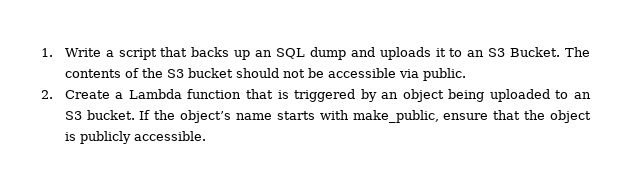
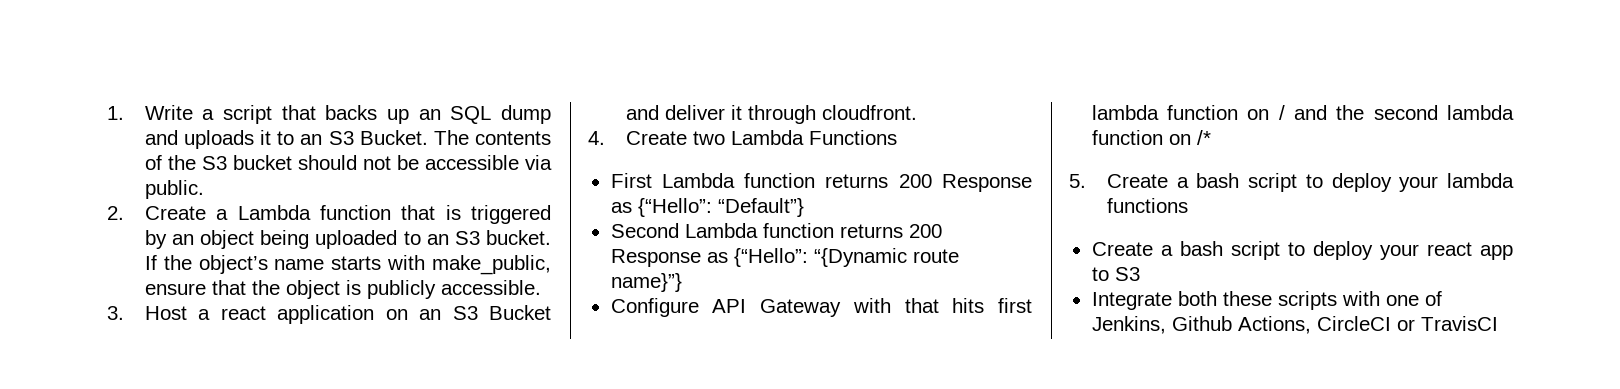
(206, 136) none -> [107,305,551,324] [625,105,917,124] [588,130,897,145] [610,173,1032,192] [610,198,804,217] [610,223,942,238] [610,248,959,267] [610,273,682,292] [610,298,1032,317] [1091,105,1514,120] [1091,130,1211,145] [1069,173,1514,192] [1106,198,1188,213] [1091,241,1513,260] [1091,267,1140,281] [1091,291,1442,310] [1091,316,1498,334] // 3. Host a react application on an S3 Bucket and deliver it through cloudfront. // 4. Create two Lambda Functions // First Lambda function returns 200 Response as {“Hello”: “Default”} // Second Lambda function returns 200 Response as {“Hello”: “{Dynamic route name}”} // Configure API Gateway with that hits first lambda function on / and the second lambda function on /* // 5. Create a bash script to deploy your lambda functions // Create a bash script to deploy your react app to S3 // Integrate both these scripts with one of Jenkins, Github Actions, CircleCI or TravisCI

